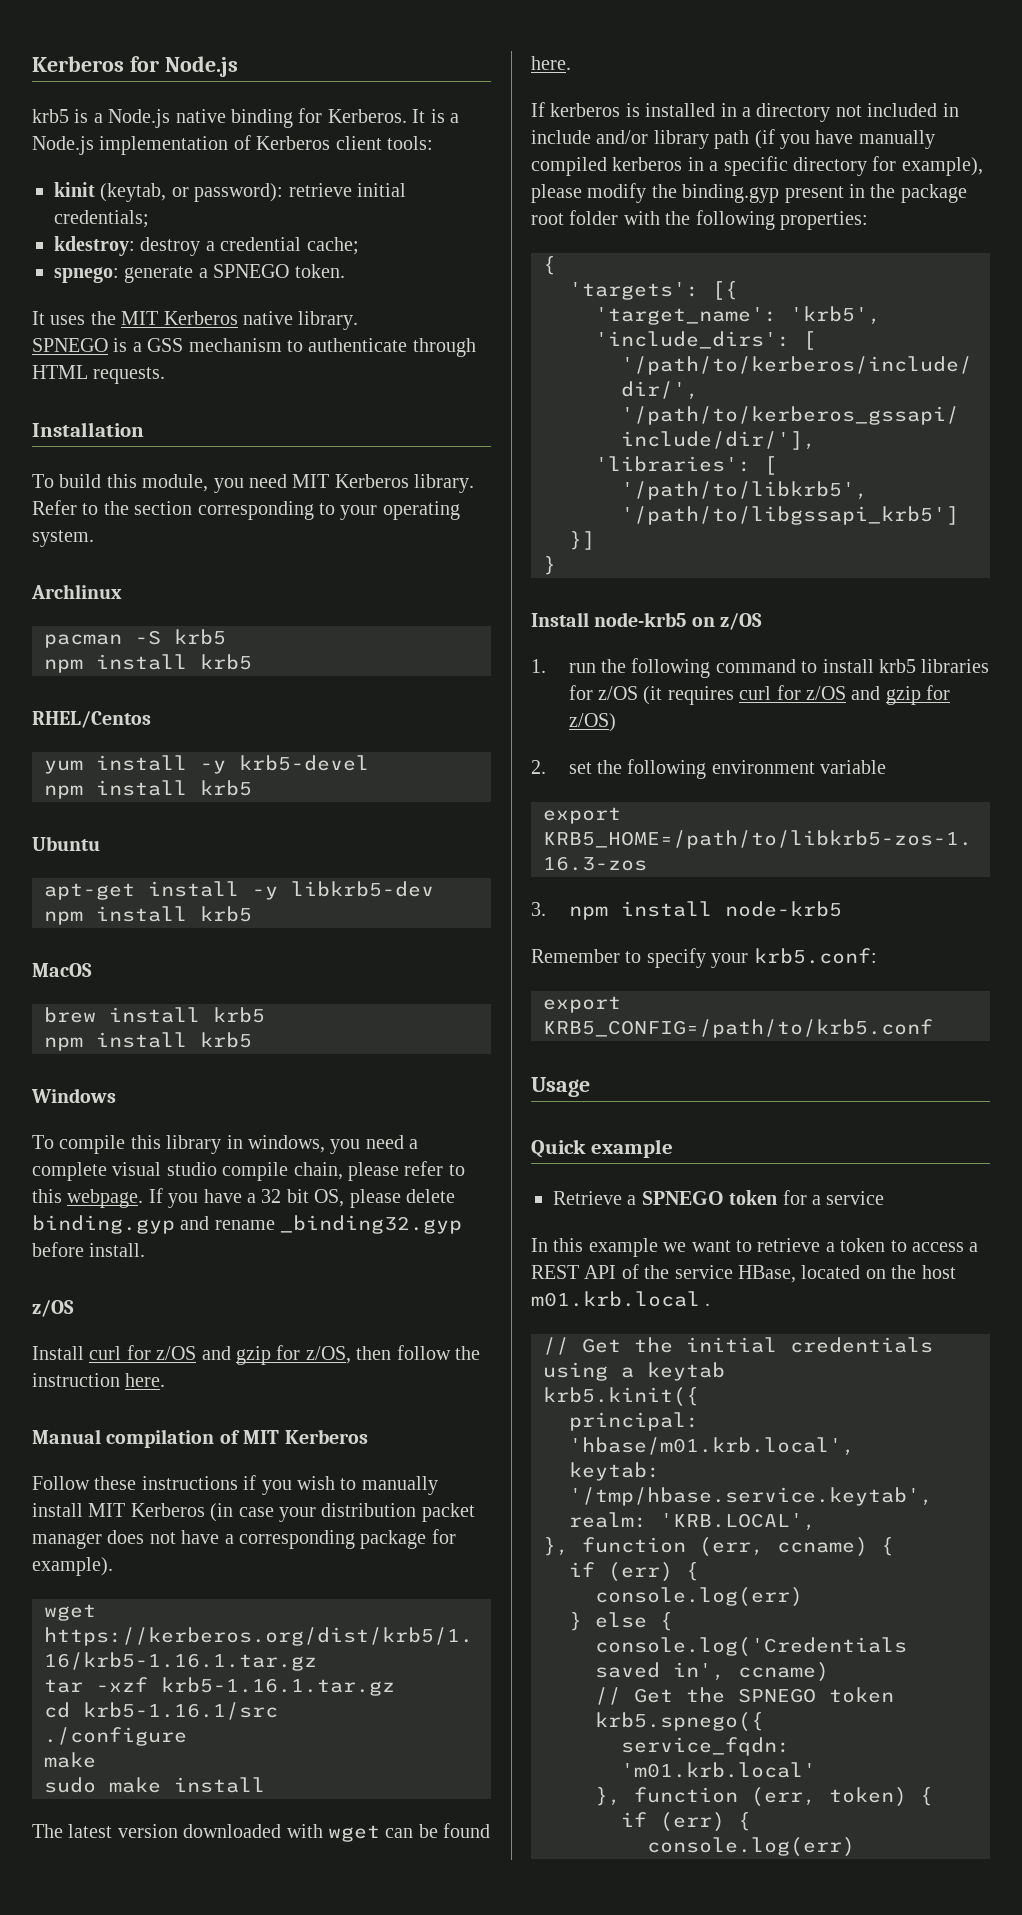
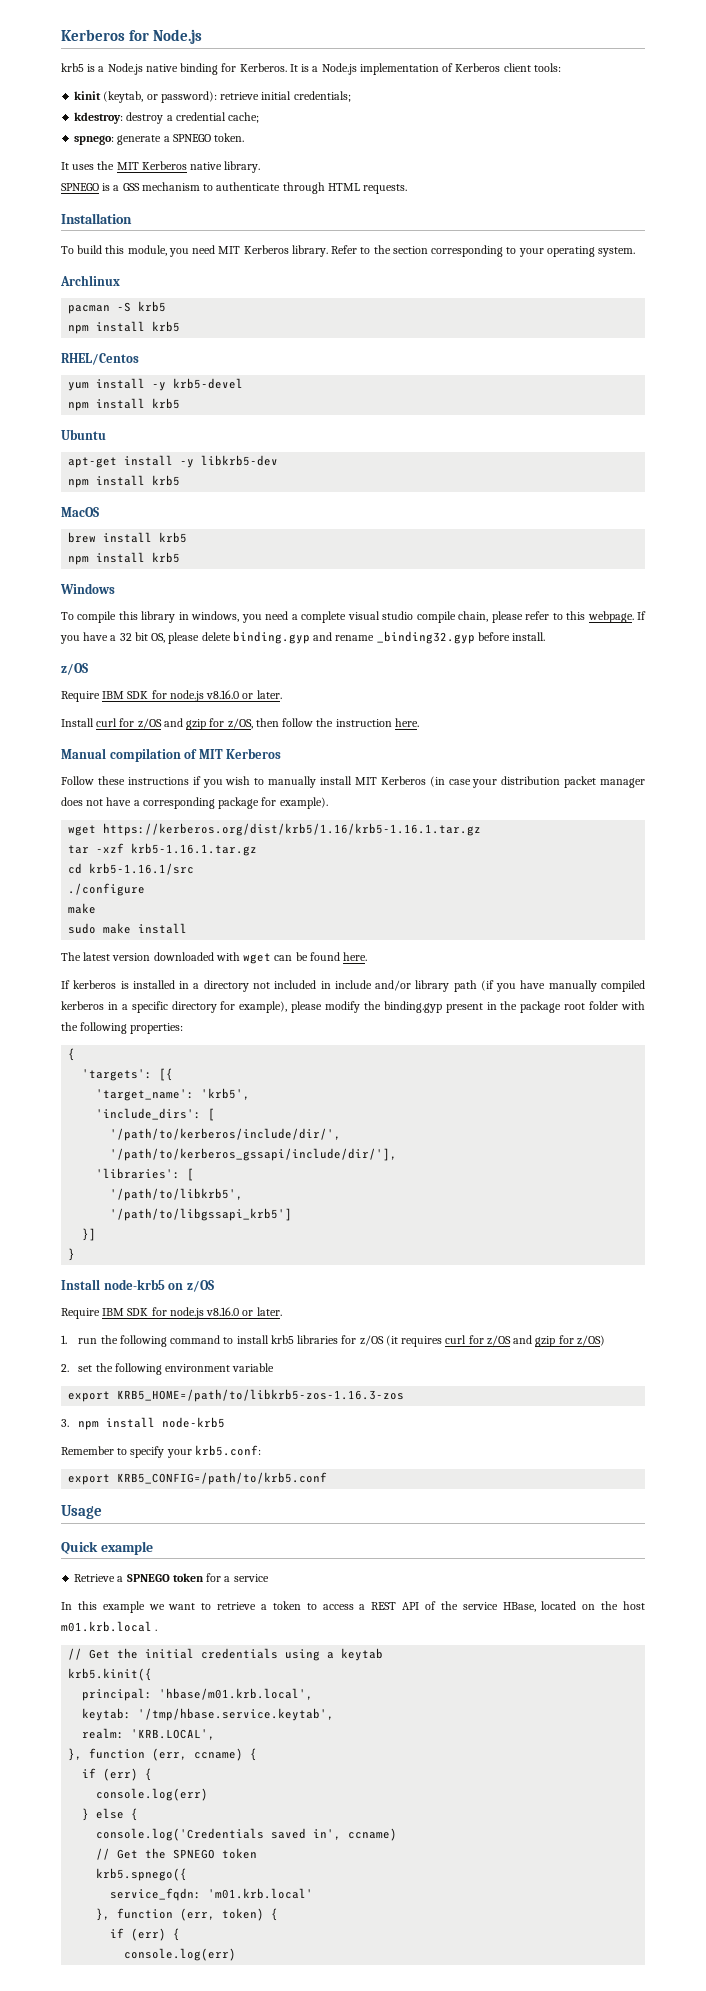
(74, 1308) none -> [61,690,282,702] // Require IBM SDK for node.js v8.16.0 or later.
(763, 621) none -> [61,1307,282,1319] // Require IBM SDK for node.js v8.16.0 or later.

